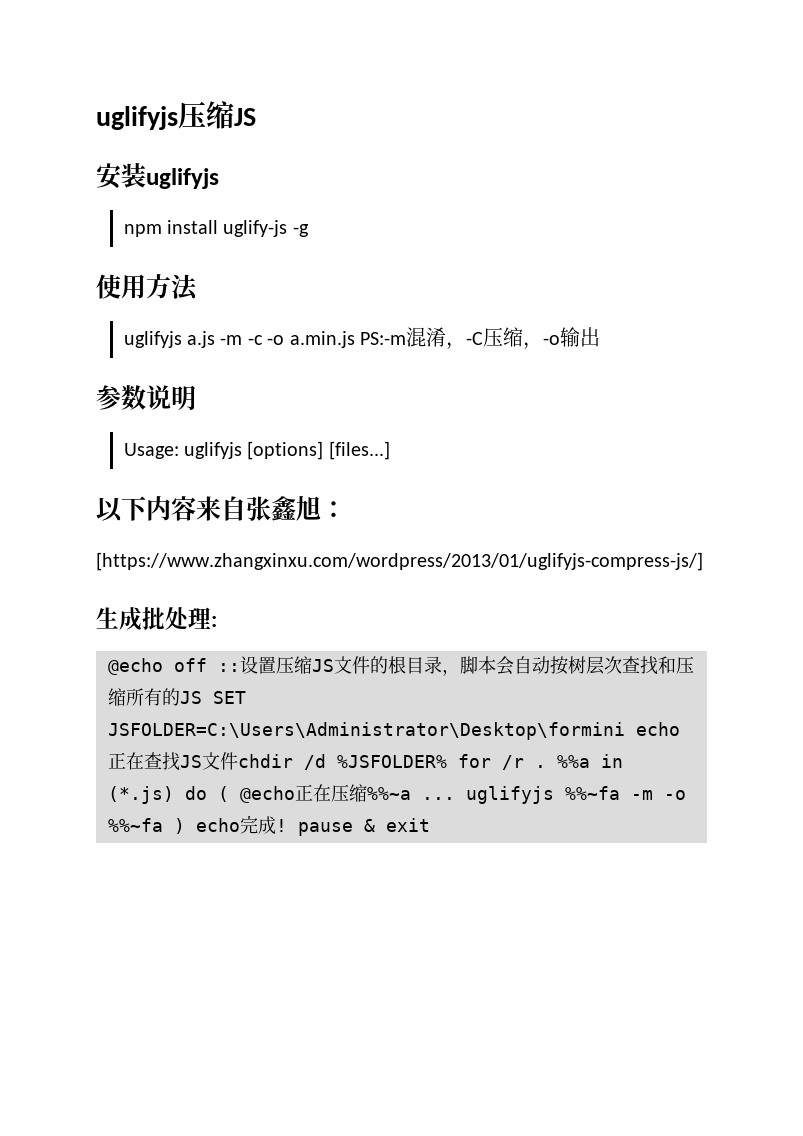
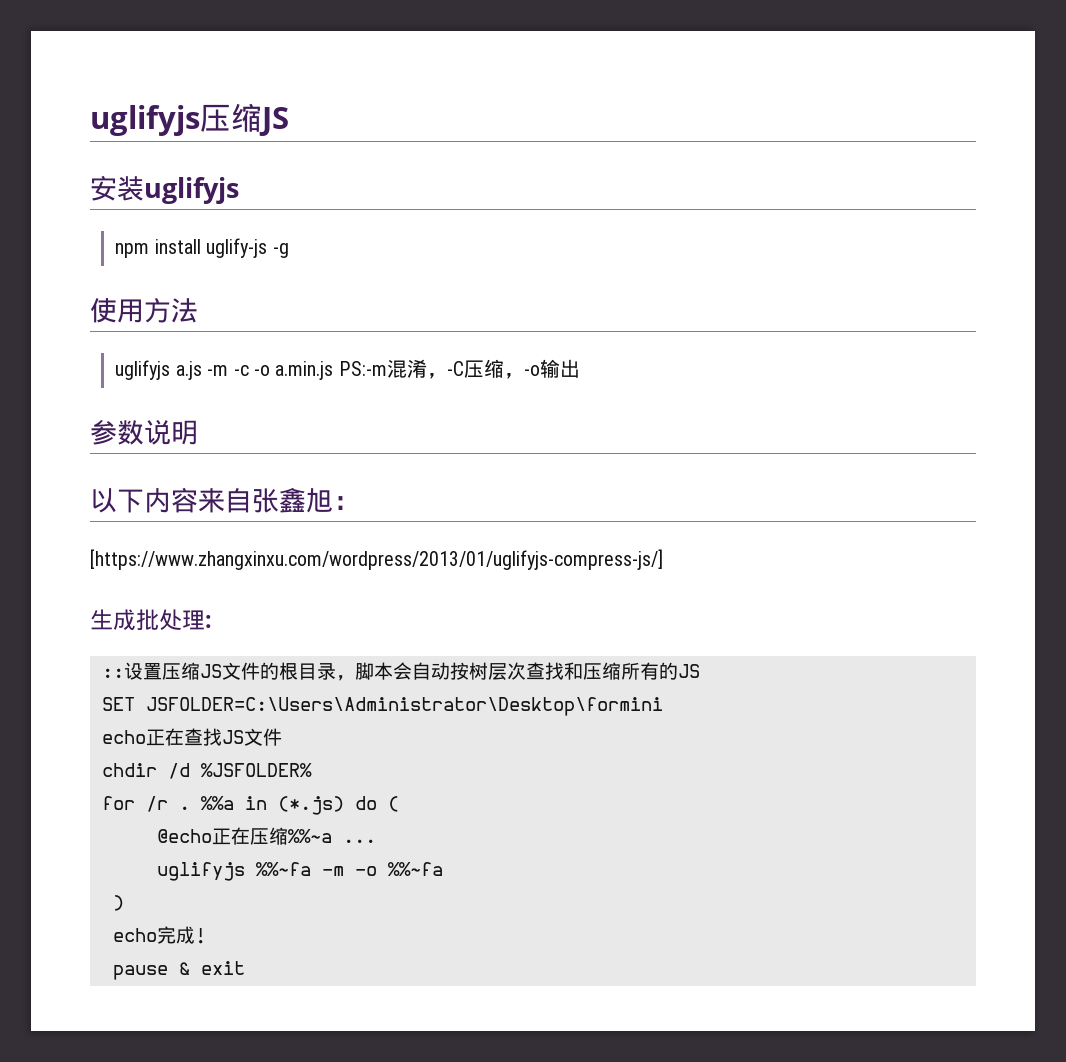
[123,441,390,460] // Usage: uglifyjs [options] [files...] -> (198, 432) none
[108,658,207,675] @echo off -> (212, 621) none
(202, 697) none -> (700, 671) //
(625, 731) none -> (663, 706) //
(238, 761) none -> (282, 737) //
(447, 761) none -> (312, 770) //
(229, 794) none -> (399, 804) //
(455, 798) none -> (376, 841) //
(163, 825) none -> (443, 869) //
(185, 826) none -> (124, 903) //
(287, 825) none -> (206, 936) //

